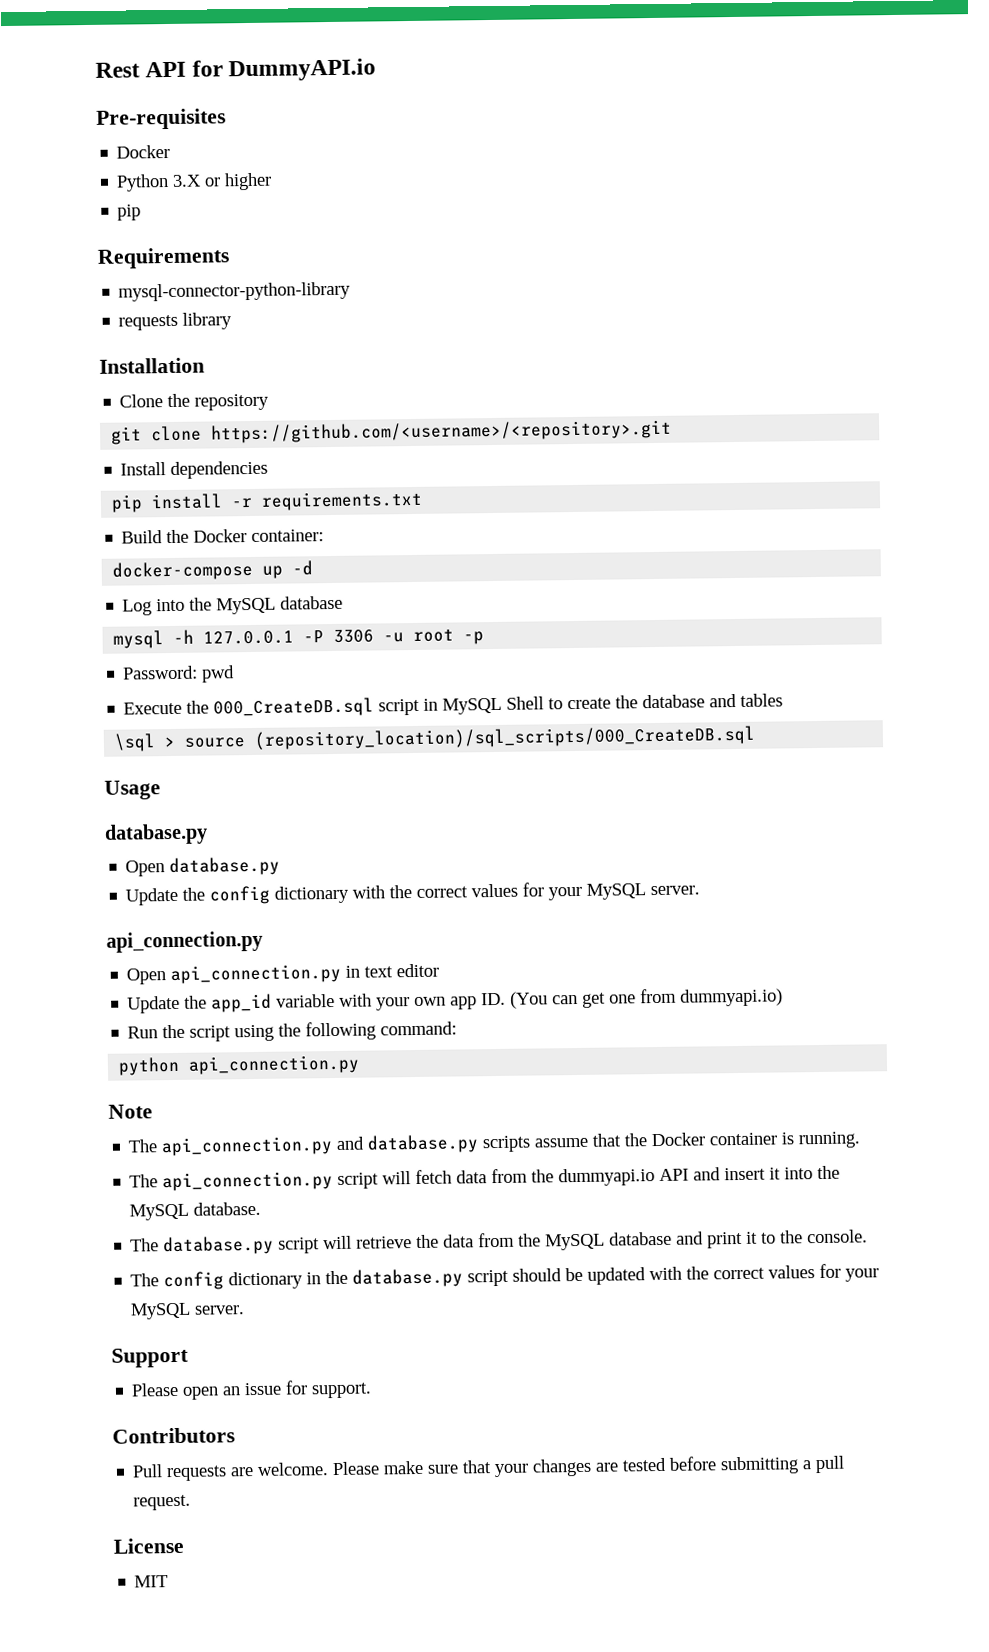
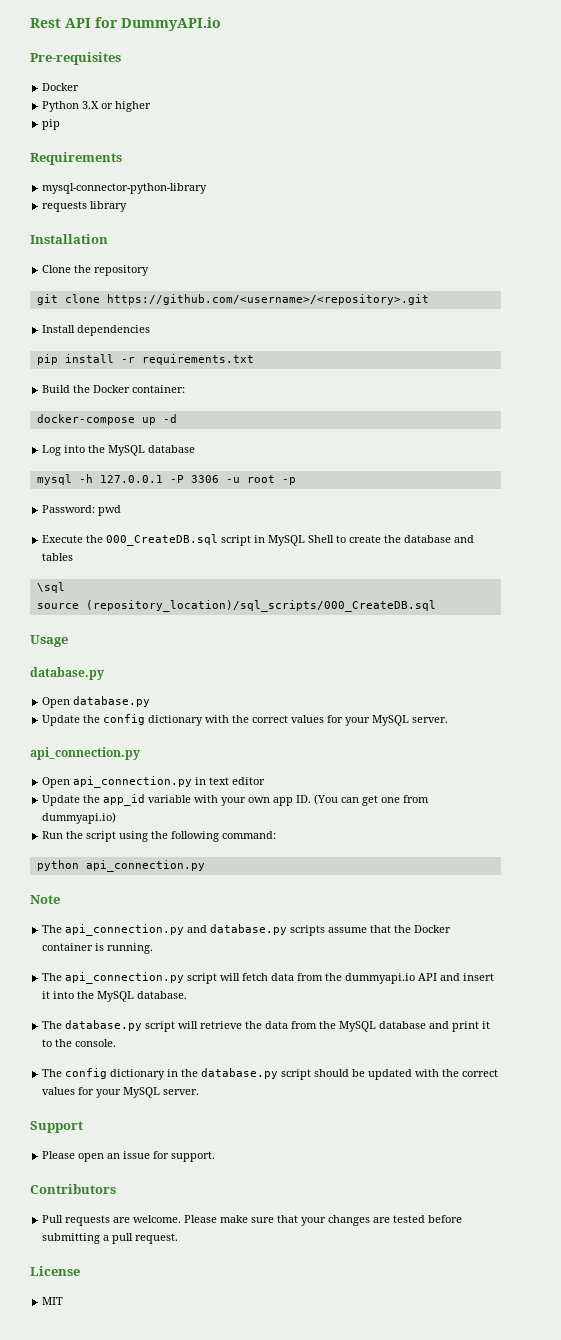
[164,736,176,748] > -> (65, 587) //

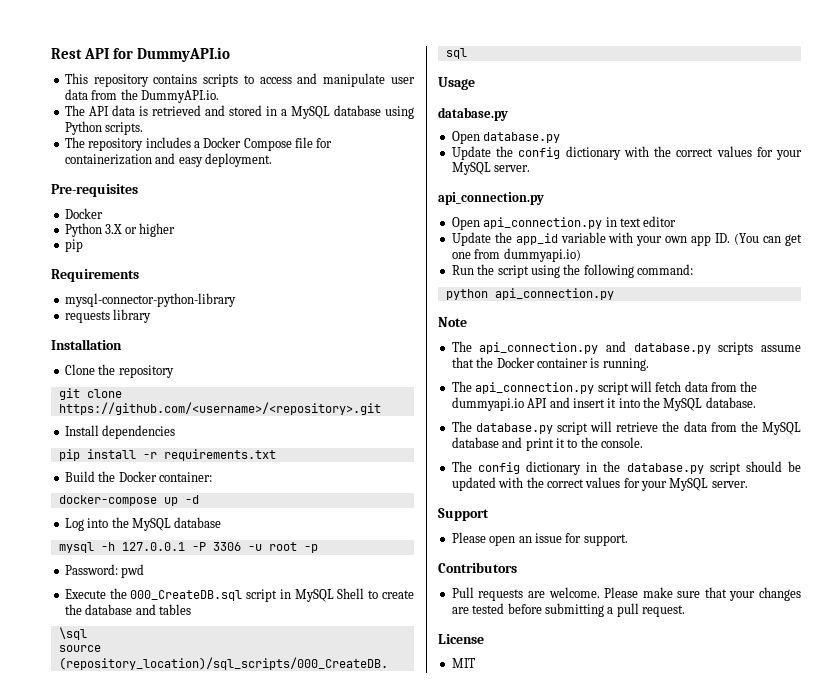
(221, 24) none -> [64,73,415,87] [64,89,219,103] [64,105,414,119] [64,121,144,135] [64,137,333,151] [64,153,272,167] // This repository contains scripts to access and manipulate user data from the DummyAPI.io. // The API data is retrieved and stored in a MySQL database using Python scripts. // The repository includes a Docker Compose file for containerization and easy deployment.

